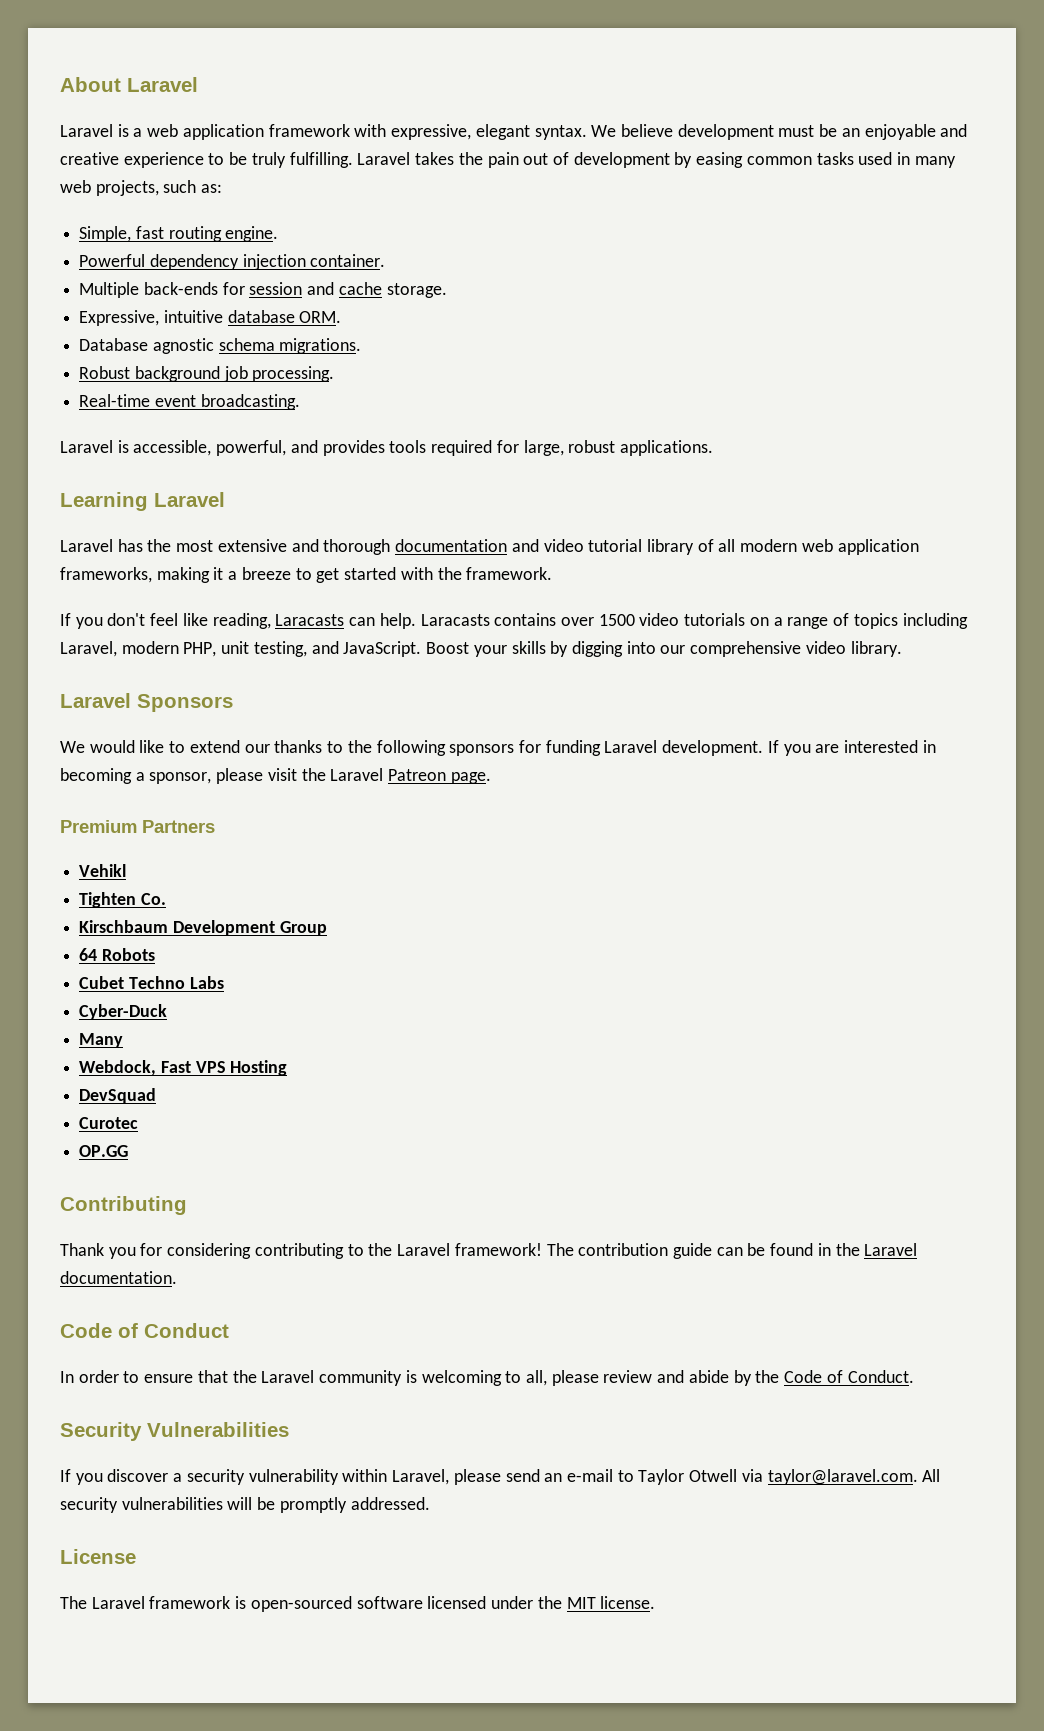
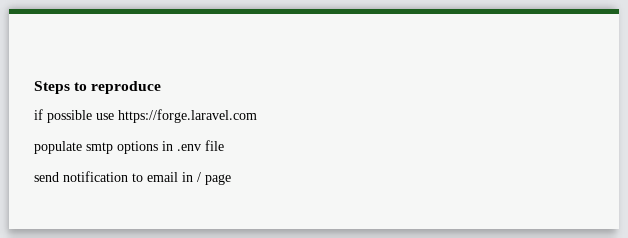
[60,77,198,92] [60,124,968,140] [60,152,956,168] [60,180,223,196] [79,226,279,242] [79,254,386,270] [79,282,447,298] [79,310,342,326] [79,338,362,354] [79,366,335,382] [79,394,300,410] [60,440,713,456] [60,492,225,511] [60,539,919,555] [60,567,553,583] [60,613,968,629] [60,641,902,657] [60,693,233,712] [60,740,936,756] [60,768,491,784] [60,820,215,833] [79,864,127,877] [79,892,166,908] [79,920,327,936] [79,948,155,961] [79,976,224,989] [79,1004,168,1020] [79,1033,124,1048] [79,1060,288,1076] [79,1088,157,1104] [79,1117,139,1129] [79,1145,129,1157] [60,1196,187,1215] [60,1243,918,1259] [60,1271,177,1284] [60,1323,229,1338] [60,1370,914,1386] [60,1422,289,1441] [60,1469,941,1485] [60,1497,430,1513] [60,1549,136,1564] [60,1596,656,1612] About Laravel // Laravel is a web application framework with expressive, elegant syntax. We believe development must be an enjoyable and creative experience to be truly fulfilling. Laravel takes the pain out of development by easing common tasks used in many web projects, such as: // Simple, fast routing engine. // Powerful dependency injection container. // Multiple back-ends for session and cache storage. // Expressive, intuitive database ORM. // Database agnostic schema migrations. // Robust background job processing. // Real-time event broadcasting. // Laravel is accessible, powerful, and provides tools required for large, robust applications. // Learning Laravel // Laravel has the most extensive and thorough documentation and video tutorial library of all modern web application frameworks, making it a breeze to get started with the framework. // If you don't feel like reading, Laracasts can help. Laracasts contains over 1500 video tutorials on a range of topics including Laravel, modern PHP, unit testing, and JavaScript. Boost your skills by digging into our comprehensive video library. // Laravel Sponsors // We would like to extend our thanks to the following sponsors for funding Laravel development. If you are interested in becoming a sponsor, please visit the Laravel Patreon page. // Premium Partners // Vehikl // Tighten Co. // Kirschbaum Development Group // 64 Robots // Cubet Techno Labs // Cyber-Duck // Many // Webdock, Fast VPS Hosting // DevSquad // Curotec // OP.GG // Contributing // Thank you for considering contributing to the Laravel framework! The contribution guide can be found in the Laravel documentation. // Code of Conduct // In order to ensure that the Laravel community is welcoming to all, please review and abide by the Code of Conduct. // Security Vulnerabilities // If you discover a security vulnerability within Laravel, please send an e-mail to Taylor Otwell via taylor@laravel.com. All security vulnerabilities will be promptly addressed. // License // The Laravel framework is open-sourced software licensed under the MIT license. -> [34,81,162,94] [34,109,257,123] [34,140,224,154] [34,171,231,185] Steps to reproduce // if possible use https://forge.laravel.com // populate smtp options in .env file // send notification to email in / page

